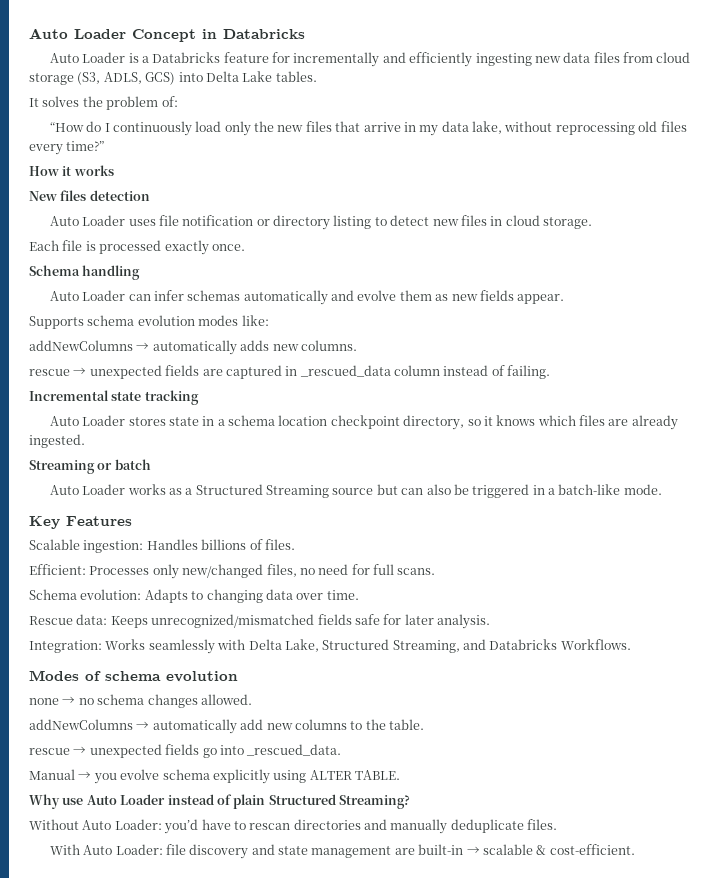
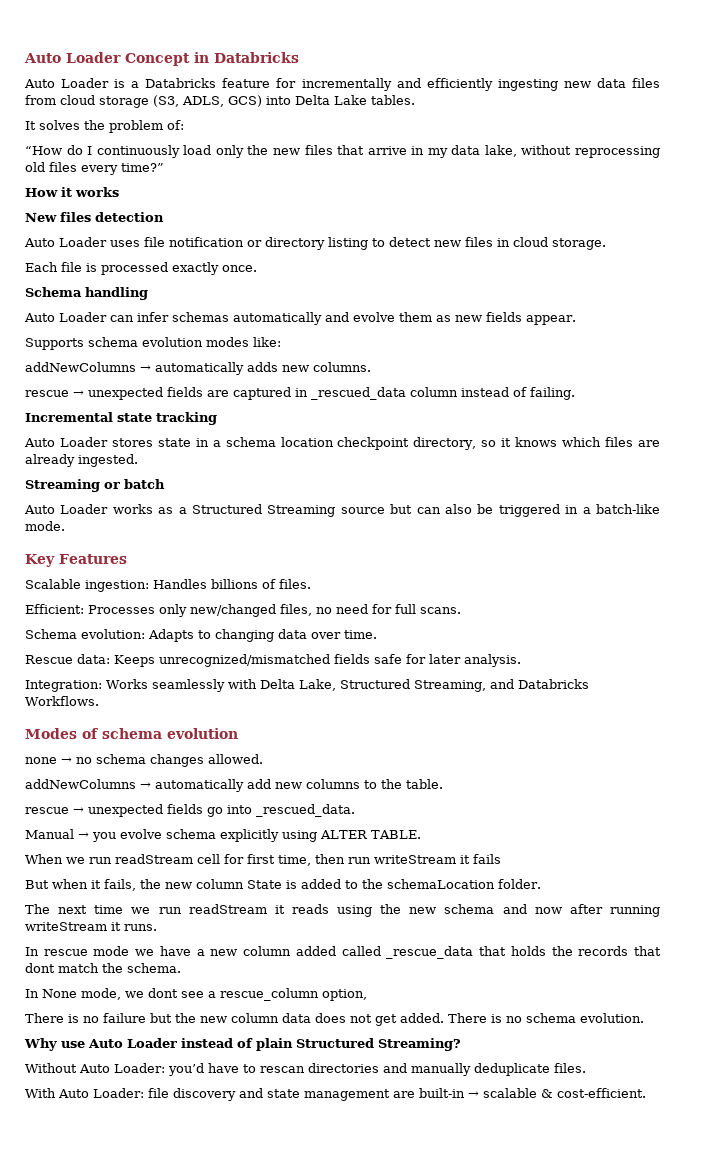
(400, 775) none -> [25,854,501,866] [25,879,541,891] [25,904,660,917] [25,922,157,931] [25,946,661,959] [25,963,181,973] [25,988,367,1001] [25,1013,644,1026] // When we run readStream cell for first time, then run writeStream it fails // But when it fails, the new column State is added to the schemaLocation folder. // The next time we run readStream it reads using the new schema and now after running writeStream it runs. // In rescue mode we have a new column added called _rescue_data that holds the records that dont match the schema. // In None mode, we dont see a rescue_column option, // There is no failure but the new column data does not get added. There is no schema evolution.

